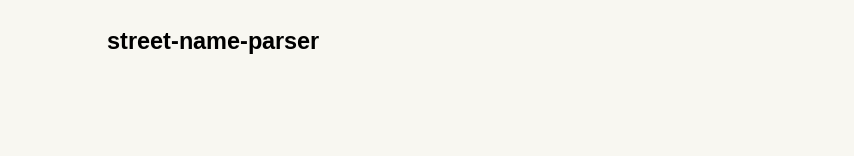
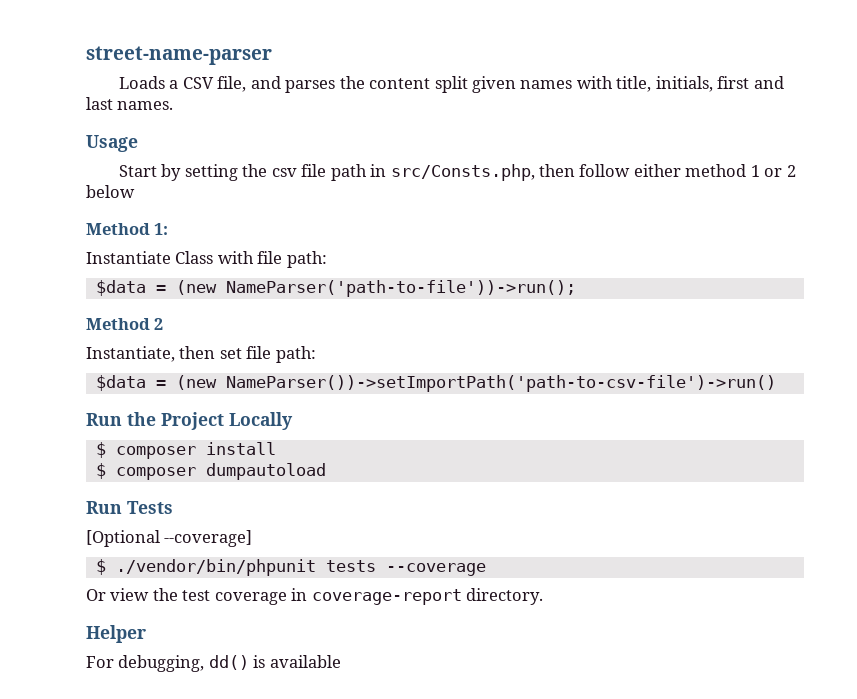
(319, 43) none -> [118,76,784,93] [86,97,174,110] [86,135,138,152] [118,164,796,181] [86,185,135,198] [86,223,169,235] [86,251,327,268] [95,280,576,297] [86,318,164,330] [86,346,316,363] [95,375,776,392] [86,412,293,430] [95,442,276,459] [95,463,326,480] [86,501,173,514] [86,530,253,547] [95,559,486,576] [86,588,544,605] [86,625,146,643] [86,655,341,672] // Loads a CSV file, and parses the content split given names with title, initials, first and last names. // Usage // Start by setting the csv file path in src/Consts.php, then follow either method 1 or 2 below // Method 1: // Instantiate Class with file path: // $data = (new NameParser('path-to-file'))->run(); // Method 2 // Instantiate, then set file path: // $data = (new NameParser())->setImportPath('path-to-csv-file')->run() // Run the Project Locally // $ composer install // $ composer dumpautoload // Run Tests // [Optional --coverage] // $ ./vendor/bin/phpunit tests --coverage // Or view the test coverage in coverage-report directory. // Helper // For debugging, dd() is available

